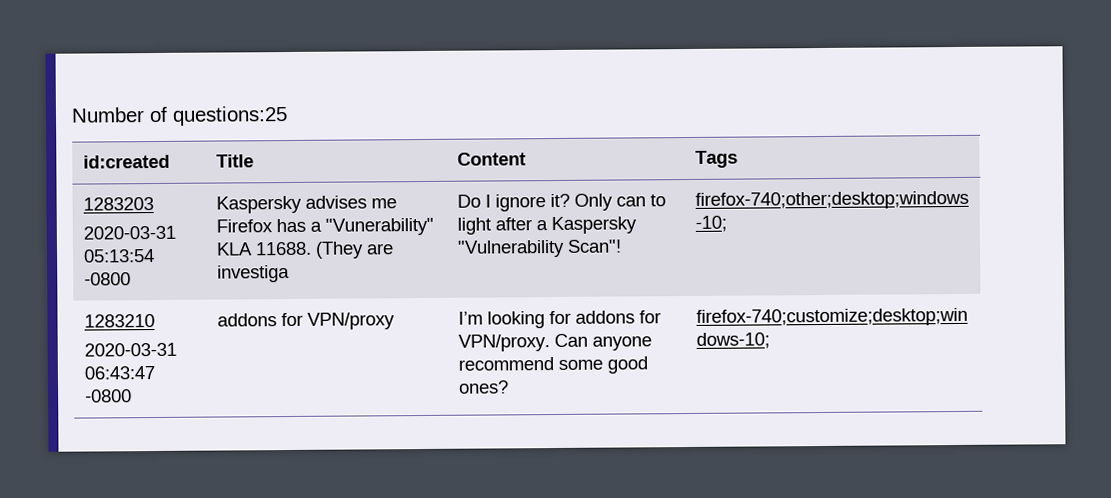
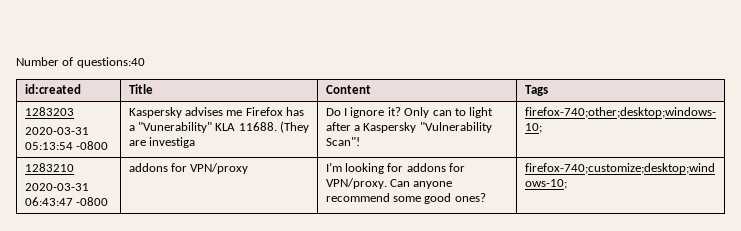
[172,106,288,126] questions:25 -> [76,57,145,68] questions:40

